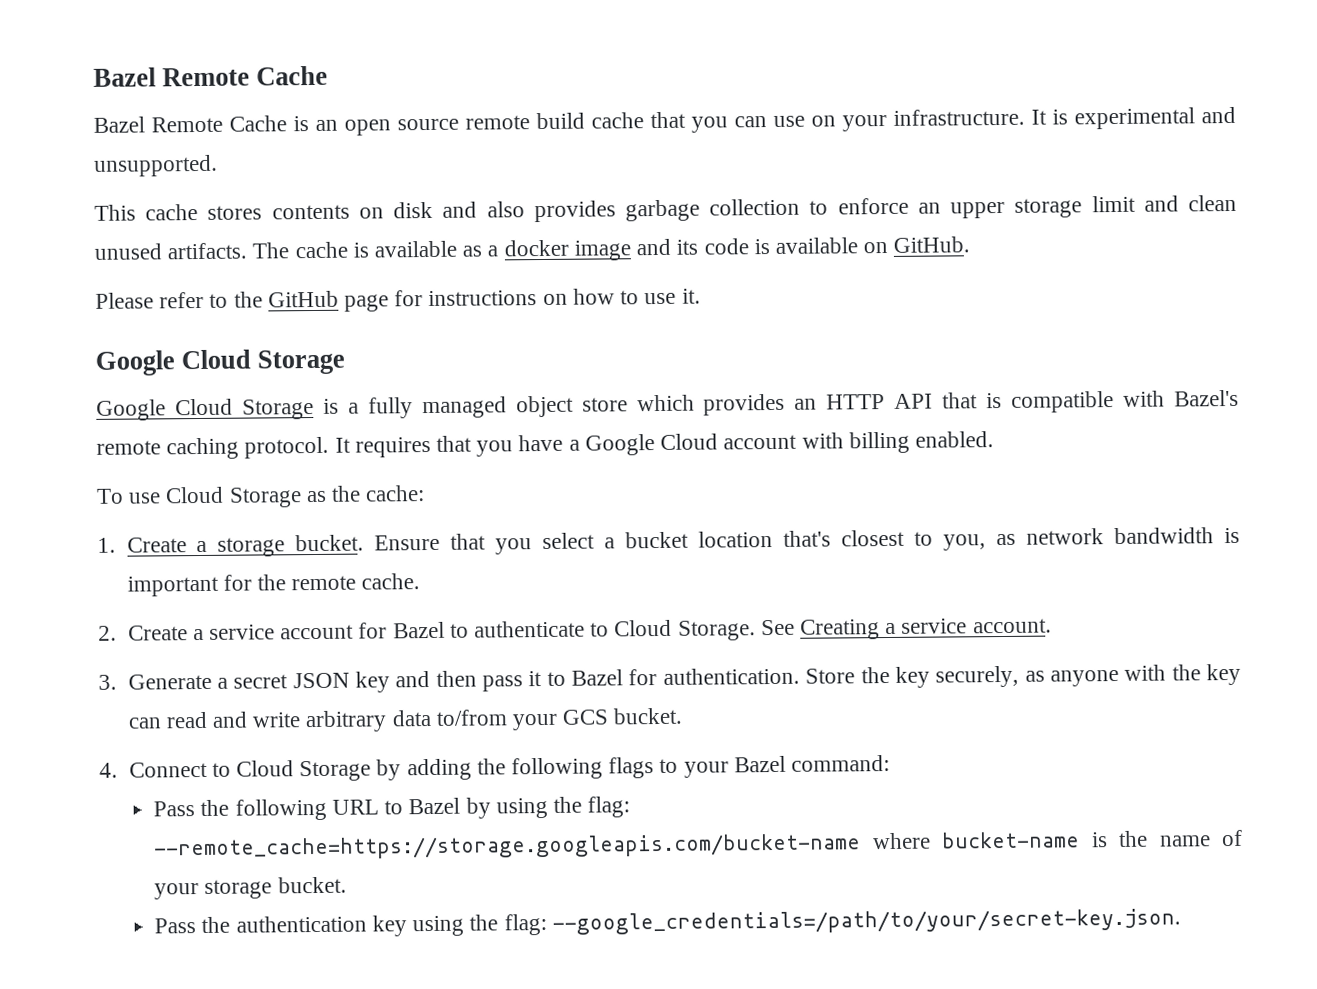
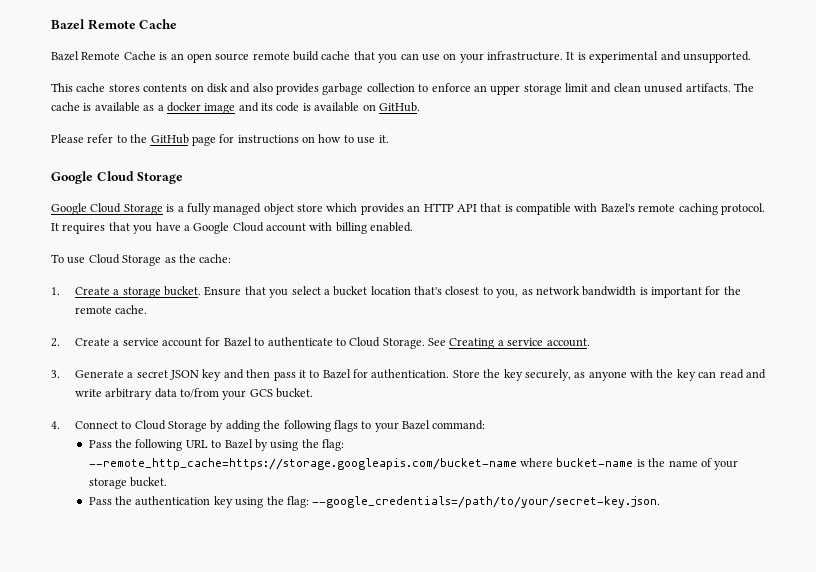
[153,833,862,861] --remote_cache=https://storage.googleapis.com/bucket-name -> [88,458,517,470] --remote_http_cache=https://storage.googleapis.com/bucket-name

